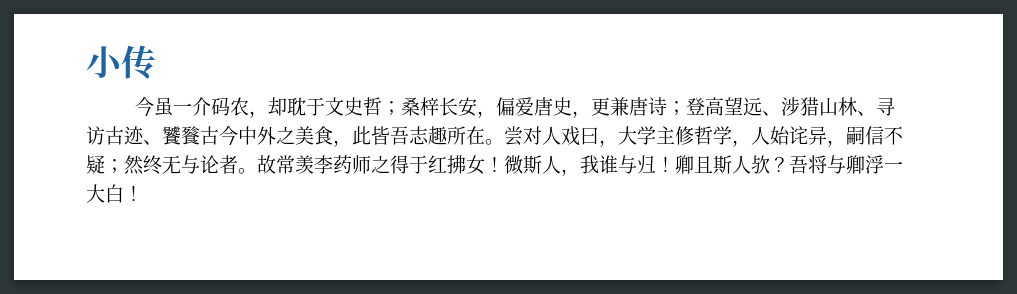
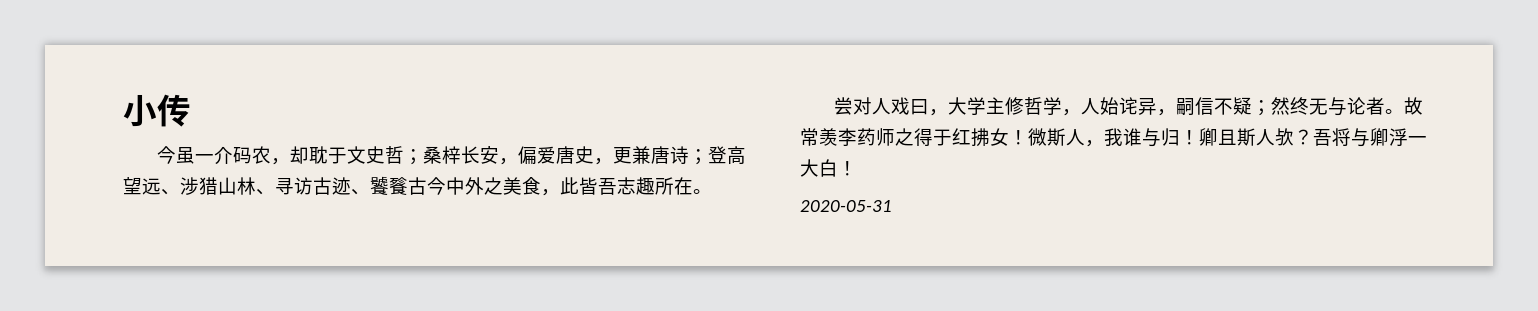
(504, 142) none -> (712, 191) //
(143, 193) none -> [800,200,892,212] // 2020-05-31

